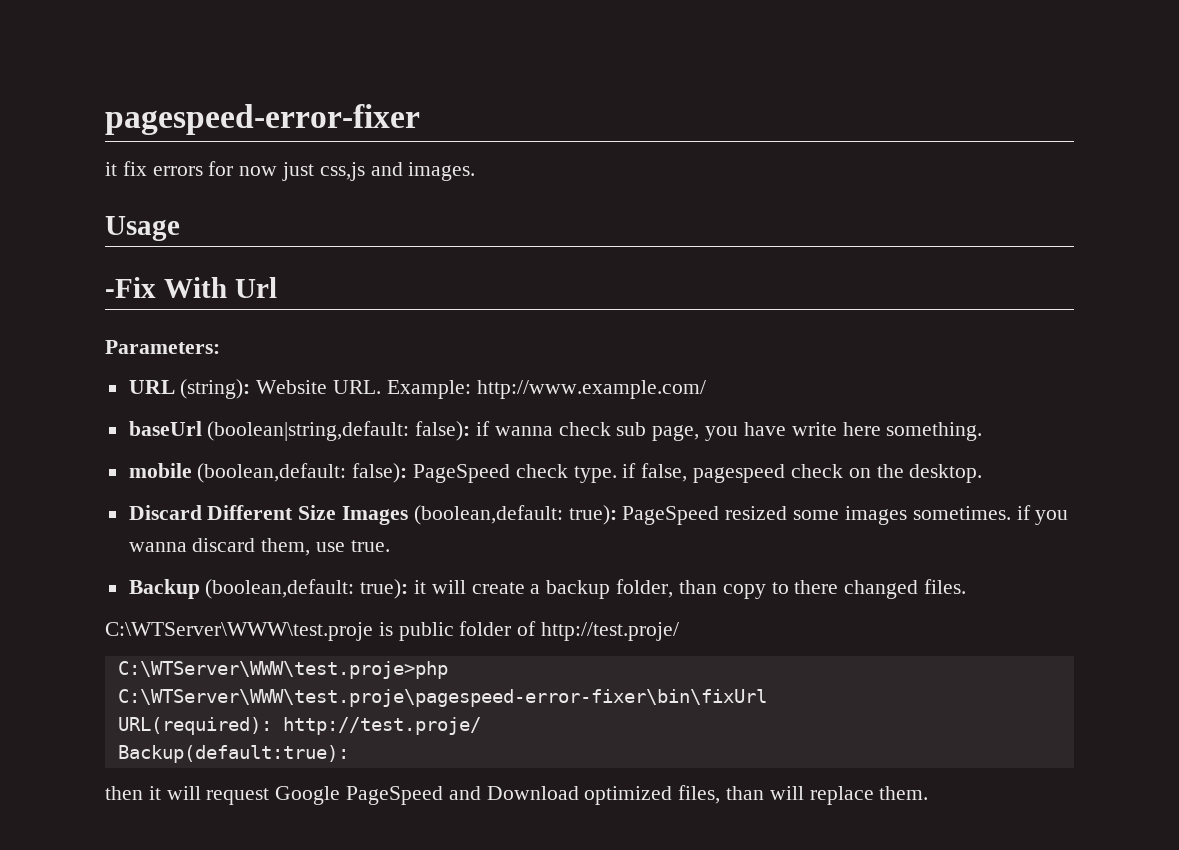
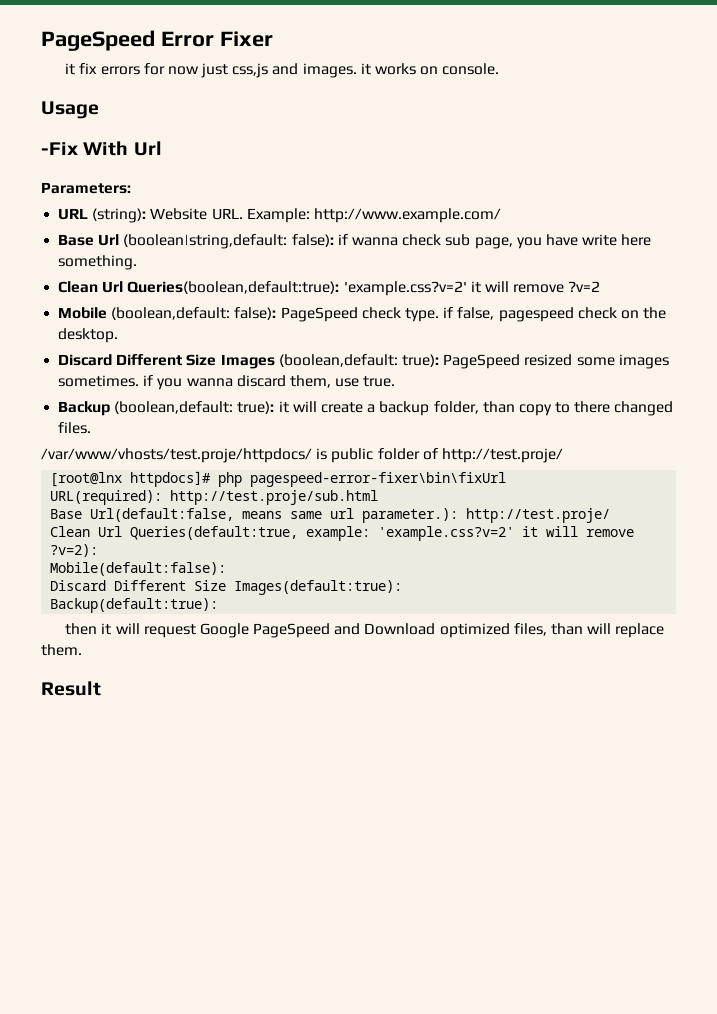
[105,104,420,135] pagespeed-error-fixer -> [41,30,273,51] PageSpeed Error Fixer
(476, 171) none -> [360,63,500,75] it works on console.
[128,421,202,436] baseUrl -> [58,234,120,246] Base Url
[128,463,192,478] mobile -> [58,281,601,296] [58,307,108,319] Clean Url Queries(boolean,default:true): 'example.css?v=2' it will remove ?v=2 // Mobile
[105,622,373,641] C:\WTServer\WWW\test.proje -> [41,448,312,463] /var/www/vhosts/test.proje/httpdocs/
[117,661,448,679] [117,689,767,707] [117,717,481,735] C:\WTServer\WWW\test.proje>php C:\WTServer\WWW\test.proje\pagespeed-error-fixer\bin\fixUrl // URL(required): http://test.proje/ -> [50,471,507,487] [50,490,379,505] [50,508,611,523] [50,526,635,541] [50,544,99,557] [50,562,227,576] [50,580,403,595] [root@lnx httpdocs]# php pagespeed-error-fixer\bin\fixUrl // URL(required): http://test.proje/sub.html // Base Url(default:false, means same url parameter.): http://test.proje/ // Clean Url Queries(default:true, example: 'example.css?v=2' it will remove ?v=2): // Mobile(default:false): // Discard Different Size Images(default:true):
(929, 793) none -> [41,681,101,696] // Result

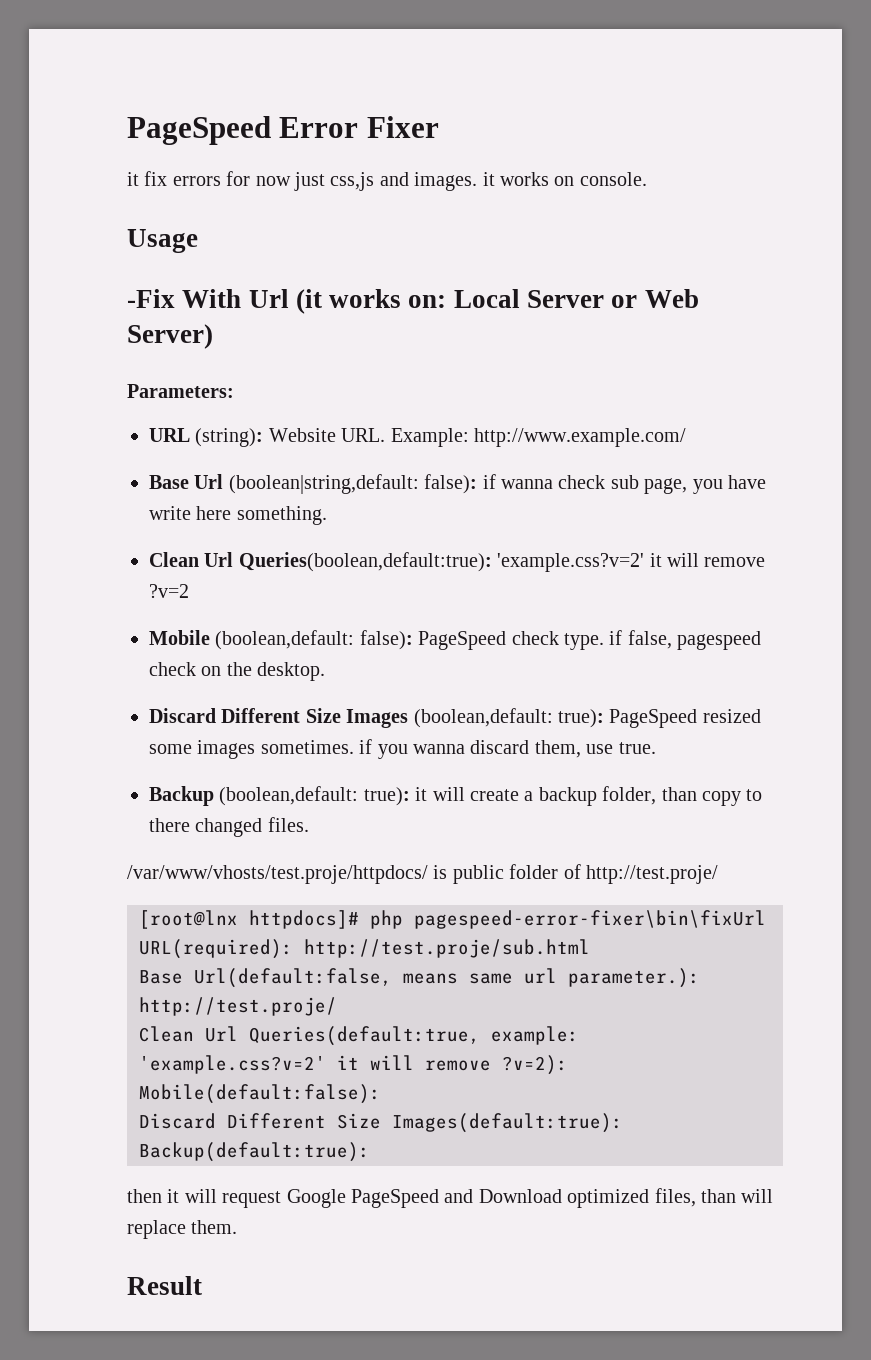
(162, 148) none -> [295,289,699,314] [127,324,213,349] (it works on: Local Server or Web Server)

